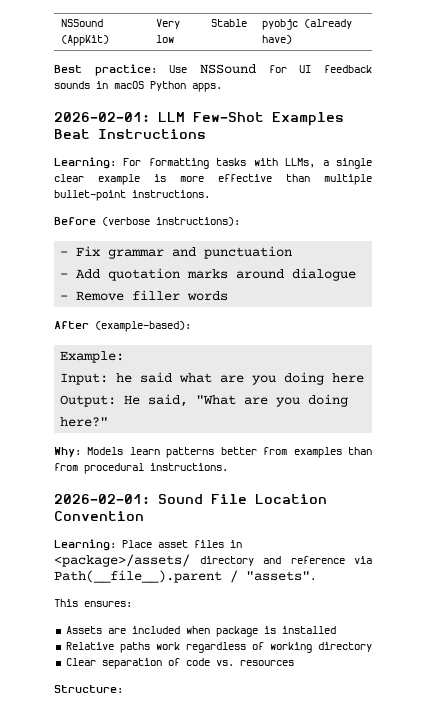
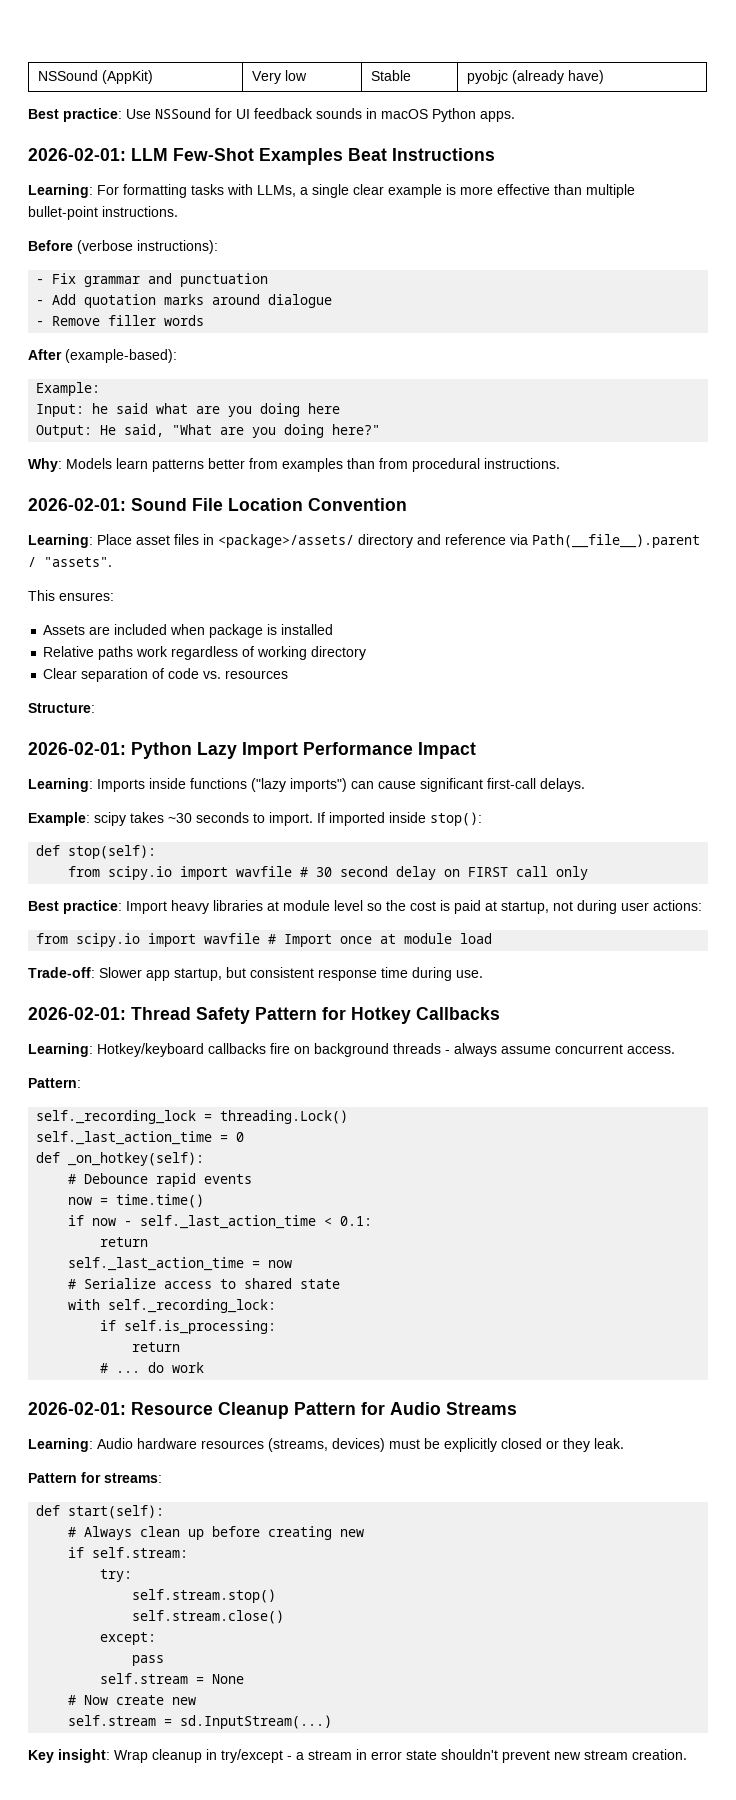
(123, 689) none -> [28,742,476,759] [28,778,585,792] [28,812,482,826] [36,845,157,859] [68,866,589,880] [28,900,702,914] [36,933,493,947] [28,967,483,981] [28,1007,500,1024] [28,1043,675,1057] [28,1078,81,1088] [36,1110,349,1124] [36,1131,245,1145] [36,1152,205,1166] [68,1173,253,1187] [68,1194,205,1208] [68,1215,373,1229] [100,1237,149,1247] [68,1257,293,1271] [68,1278,341,1289] [68,1299,277,1313] [100,1320,277,1334] [132,1342,181,1352] [100,1362,205,1373] [28,1402,517,1419] [28,1438,624,1452] [28,1472,162,1483] [36,1505,165,1519] [68,1526,365,1540] [68,1547,189,1558] [100,1569,133,1582] [132,1589,277,1603] [132,1610,285,1624] [100,1632,157,1645] [132,1655,165,1666] [100,1673,245,1684] [68,1695,197,1705] [68,1715,333,1729] [28,1749,687,1763] // 2026-02-01: Python Lazy Import Performance Impact // Learning: Imports inside functions ("lazy imports") can cause significant first-call delays. // Example: scipy takes ~30 seconds to import. If imported inside stop(): // def stop(self): // from scipy.io import wavfile # 30 second delay on FIRST call only // Best practice: Import heavy libraries at module level so the cost is paid at startup, not during user actions: // from scipy.io import wavfile # Import once at module load // Trade-off: Slower app startup, but consistent response time during use. // 2026-02-01: Thread Safety Pattern for Hotkey Callbacks // Learning: Hotkey/keyboard callbacks fire on background threads - always assume concurrent access. // Pattern: // self._recording_lock = threading.Lock() // self._last_action_time = 0 // def _on_hotkey(self): // # Debounce rapid events // now = time.time() // if now - self._last_action_time < 0.1: // return // self._last_action_time = now // # Serialize access to shared state // with self._recording_lock: // if self.is_processing: // return // # ... do work // 2026-02-01: Resource Cleanup Pattern for Audio Streams // Learning: Audio hardware resources (streams, devices) must be explicitly closed or they leak. // Pattern for streams: // def start(self): // # Always clean up before creating new // if self.stream: // try: // self.stream.stop() // self.stream.close() // except: // pass // self.stream = None // # Now create new // self.stream = sd.InputStream(...) // Key insight: Wrap cleanup in try/except - a stream in error state shouldn't prevent new stream creation.

